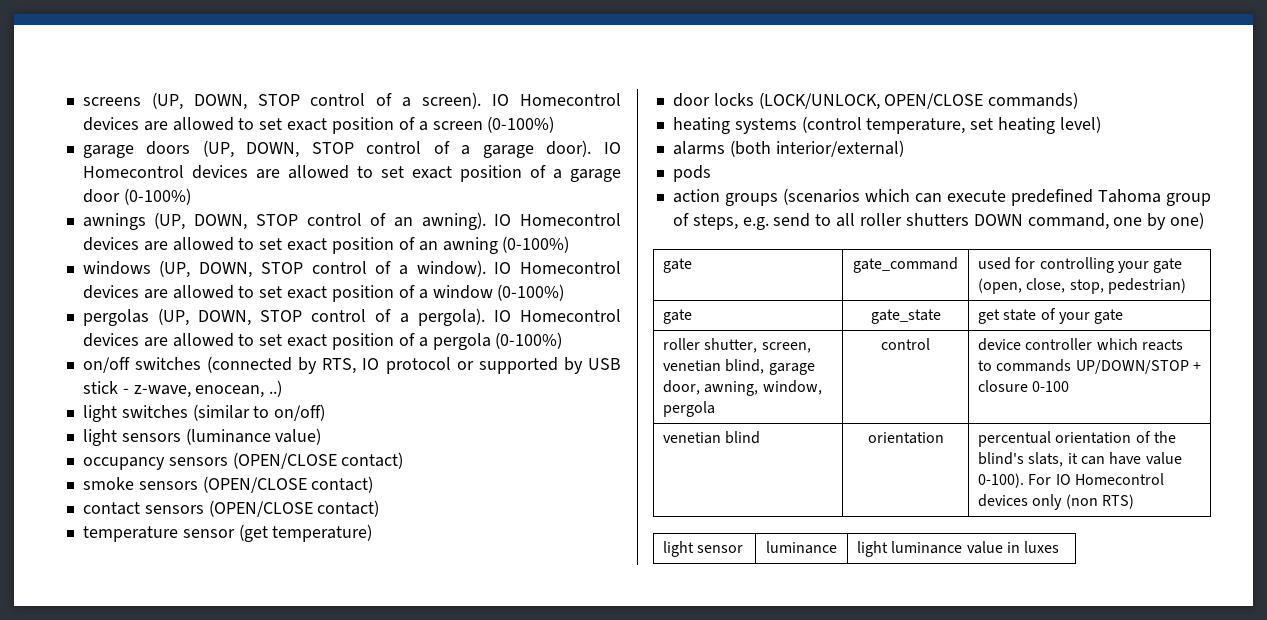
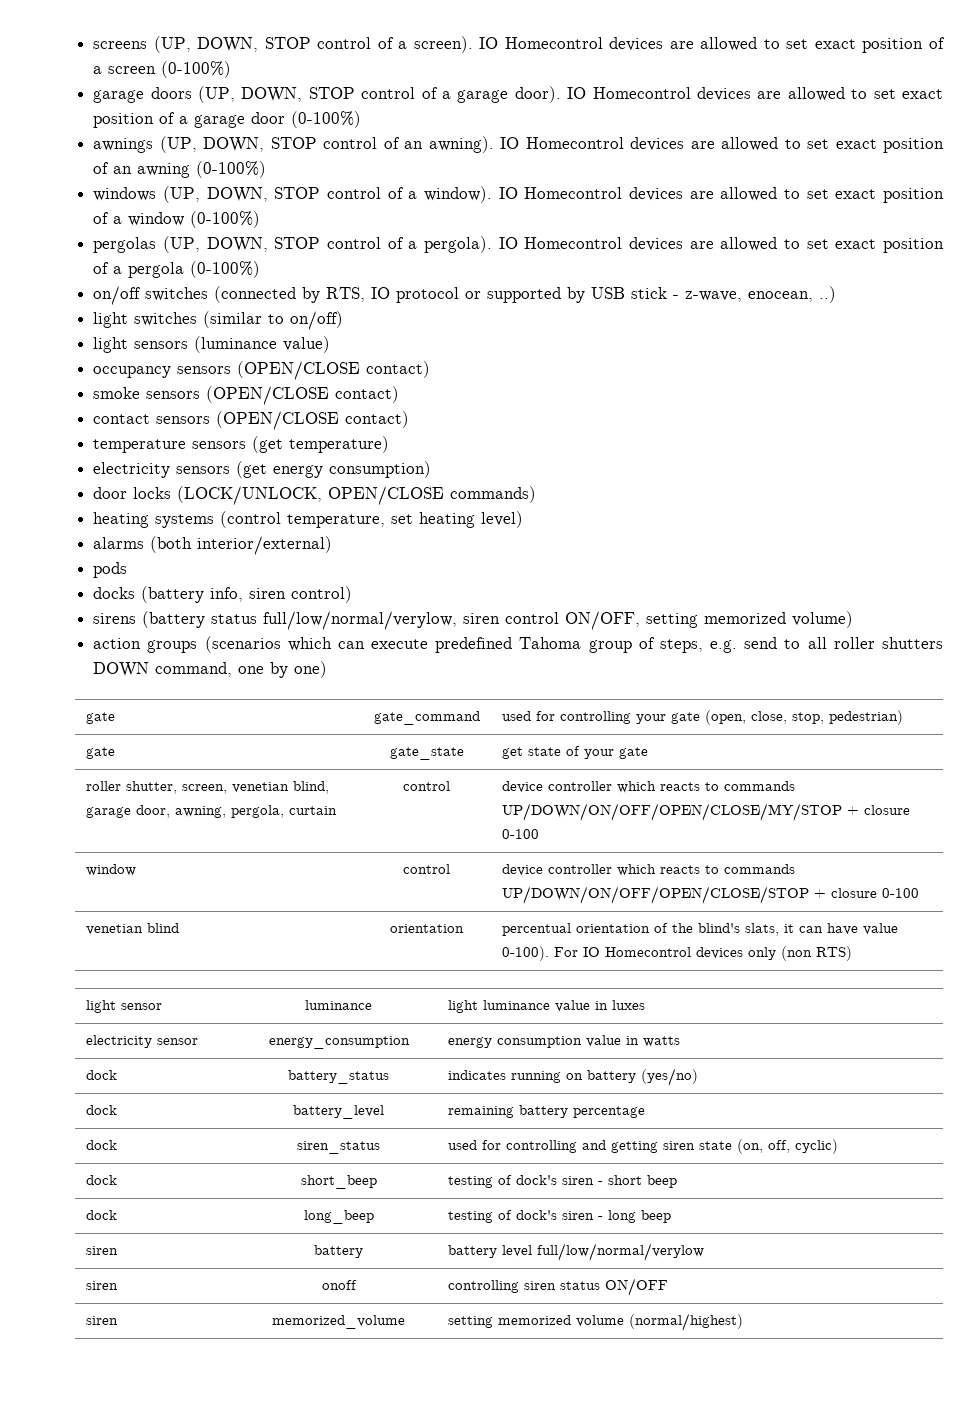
[182,529,235,538] sensor -> [192,441,247,449] sensors
(373, 533) none -> [93,461,432,478] // electricity sensors (get energy consumption)
(711, 173) none -> [93,586,353,603] [93,611,854,630] // docks (battery info, siren control) // sirens (battery status full/low/normal/verylow, siren control ON/OFF, setting memorized volume)
[762,380,822,395] [662,401,715,417] [881,338,930,350] [977,338,1183,351] [977,359,1189,374] window, pergola | control | device controller which reacts to commands UP/DOWN/STOP -> [231,805,338,818] [403,781,450,791] [502,781,796,793] [502,803,911,821] [502,829,540,839] [86,864,137,876] [403,864,450,874] [502,864,796,876] [502,886,810,904] pergola, curtain | control | device controller which reacts to commands UP/DOWN/ON/OFF/OPEN/CLOSE/MY/STOP + closure 0-100 // window | control | device controller which reacts to commands UP/DOWN/ON/OFF/OPEN/CLOSE/STOP
(1060, 547) none -> [86,1035,199,1048] [268,1036,410,1049] [448,1035,681,1048] [86,1070,118,1080] [288,1070,389,1084] [448,1068,699,1086] [86,1105,118,1115] [293,1105,384,1119] [448,1105,646,1118] [86,1140,118,1150] [297,1141,380,1154] [448,1139,839,1154] [86,1175,118,1185] [300,1175,377,1189] [448,1175,678,1188] [86,1210,118,1220] [303,1210,374,1224] [448,1210,672,1223] [86,1246,119,1255] [314,1245,363,1258] [448,1243,705,1261] [86,1281,119,1290] [321,1280,357,1290] [448,1278,669,1296] [86,1316,119,1325] [272,1315,405,1329] [448,1313,744,1331] // electricity sensor | energy_consumption | energy consumption value in watts // dock | battery_status | indicates running on battery (yes/no) // dock | battery_level | remaining battery percentage // dock | siren_status | used for controlling and getting siren state (on, off, cyclic) // dock | short_beep | testing of dock's siren - short beep // dock | long_beep | testing of dock's siren - long beep // siren | battery | battery level full/low/normal/verylow // siren | onoff | controlling siren status ON/OFF // siren | memorized_volume | setting memorized volume (normal/highest)

